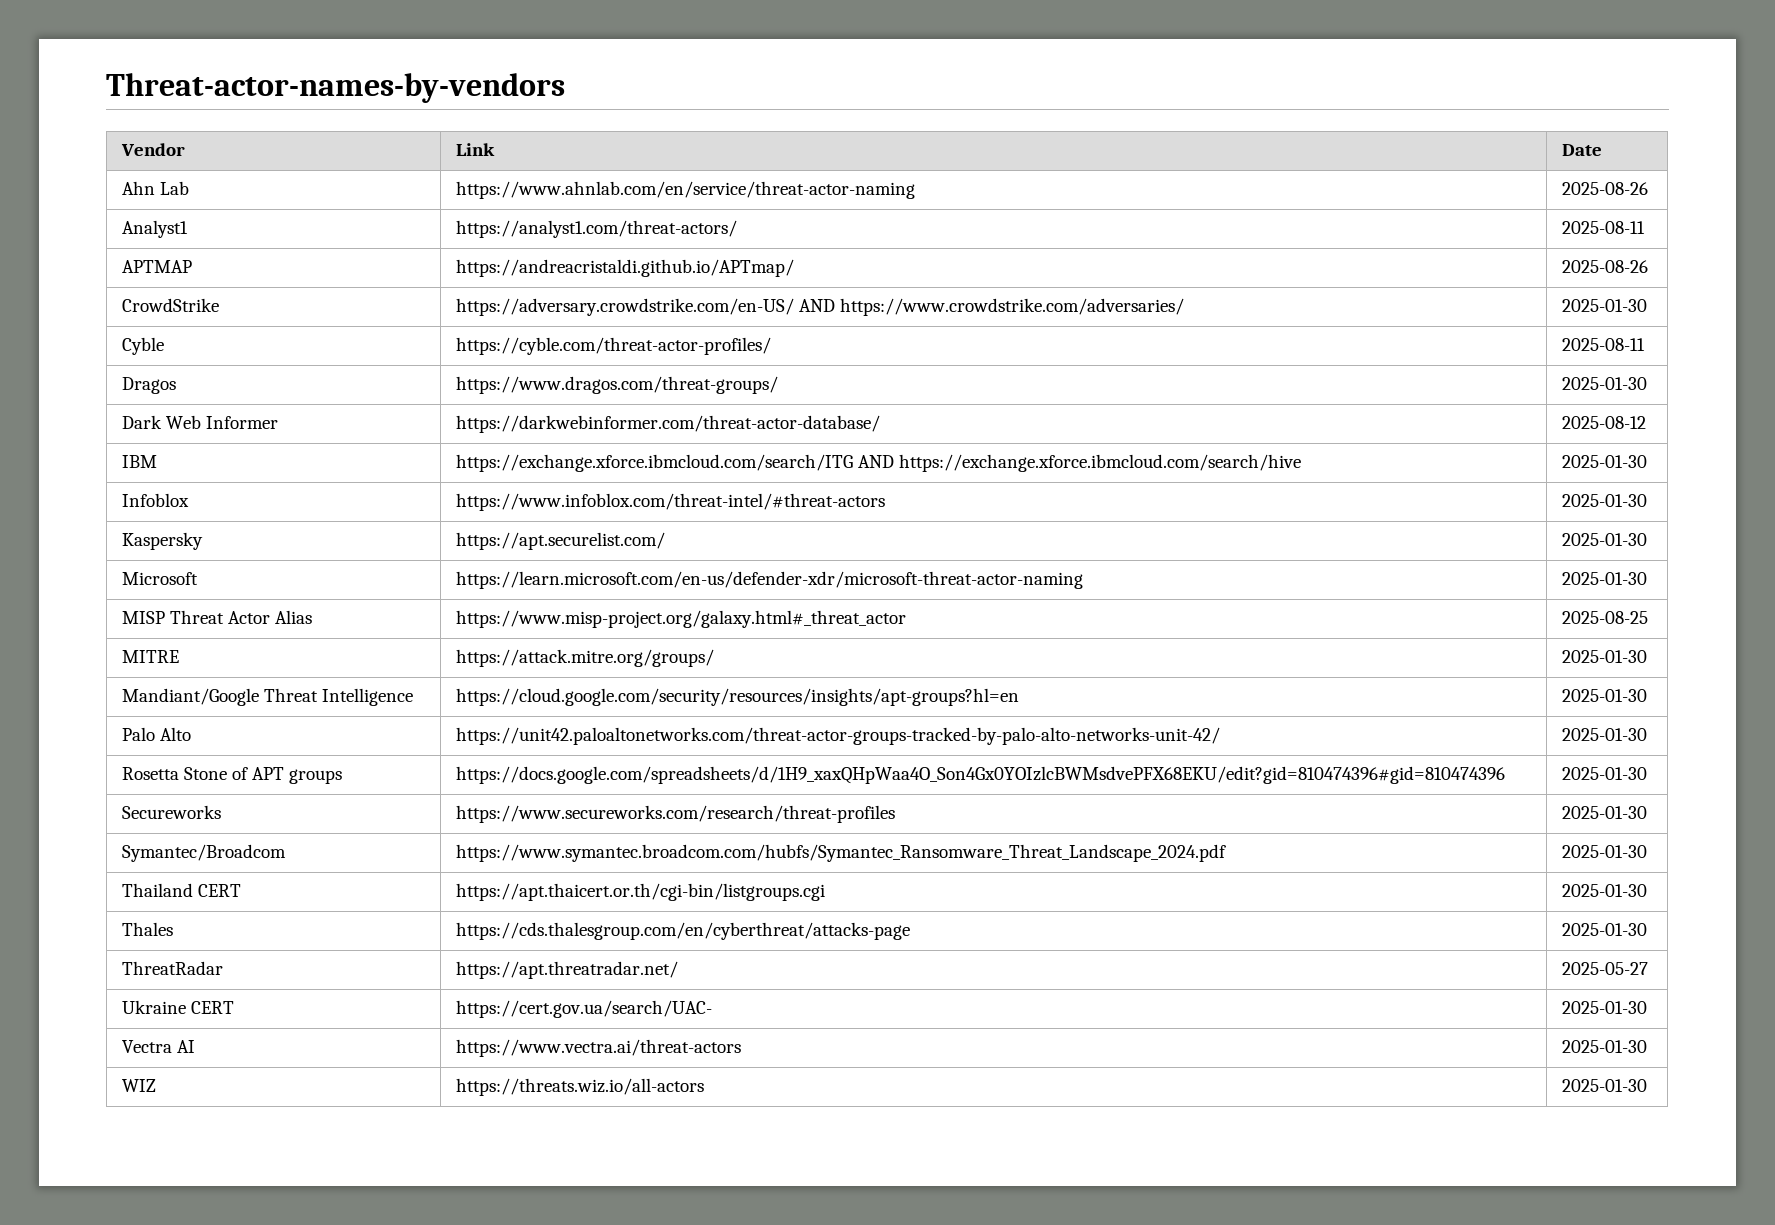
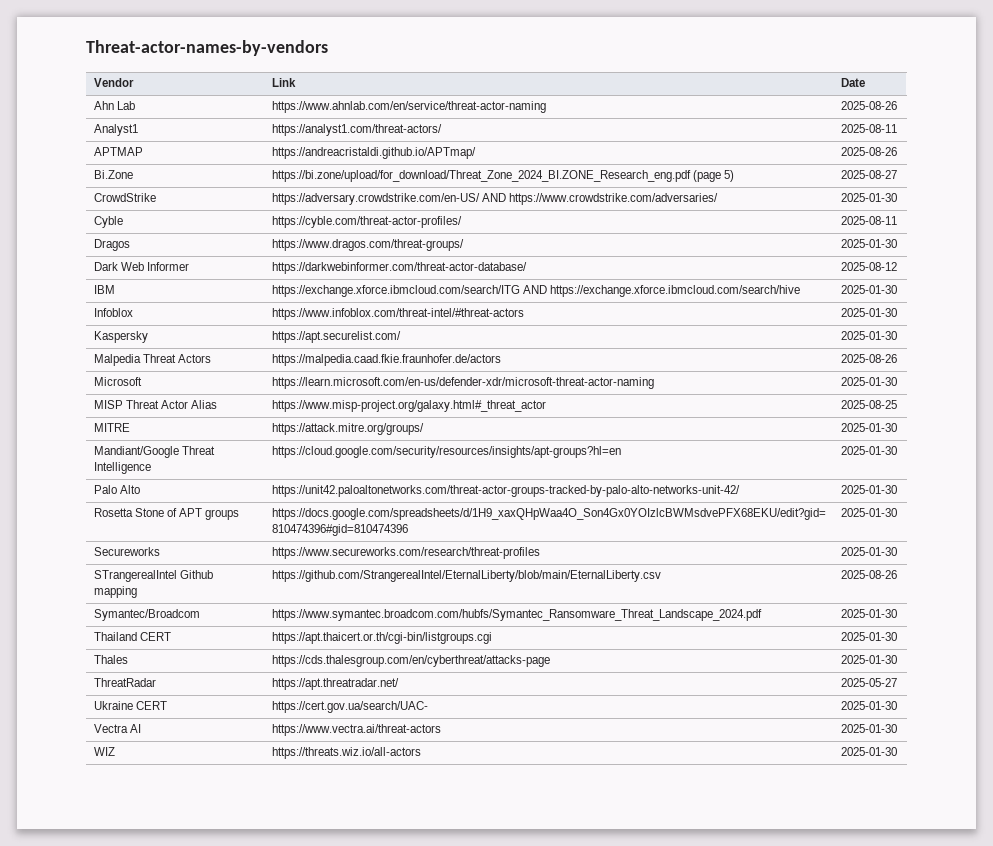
(1648, 266) none -> [93,170,133,179] [271,170,734,182] [840,170,897,179] // Bi.Zone | https://bi.zone/upload/for_download/Threat_Zone_2024_BI.ZONE_Research_eng.pdf (page 5) | 2025-08-27
(1647, 539) none -> [93,354,211,366] [271,354,501,366] [840,354,897,363] // Malpedia Threat Actors | https://malpedia.caad.fkie.fraunhofer.de/actors | 2025-08-26
(1647, 812) none -> [93,570,213,582] [93,586,137,598] [271,570,661,582] [840,570,897,579] // STrangerealIntel Github mapping | https://github.com/StrangerealIntel/EternalLiberty/blob/main/EternalLiberty.csv | 2025-08-26

